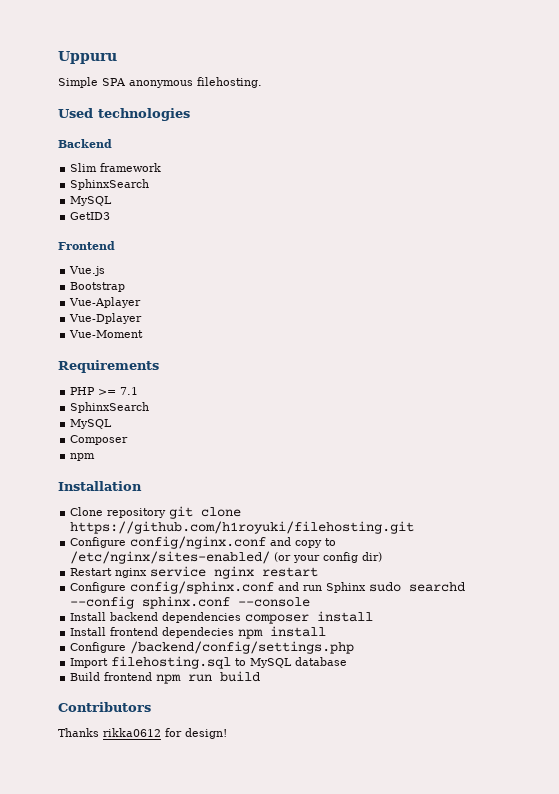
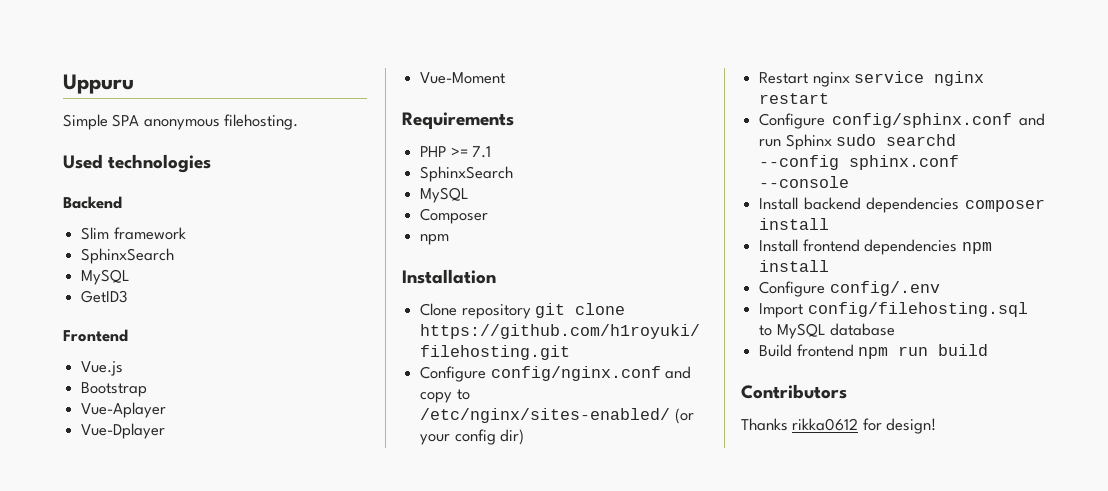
[162,627,235,638] dependecies -> [864,239,958,255] dependencies
[130,641,355,654] /backend/config/settings.php -> [829,281,940,296] config/.env
[111,656,232,669] filehosting.sql -> [807,302,1028,317] config/filehosting.sql

